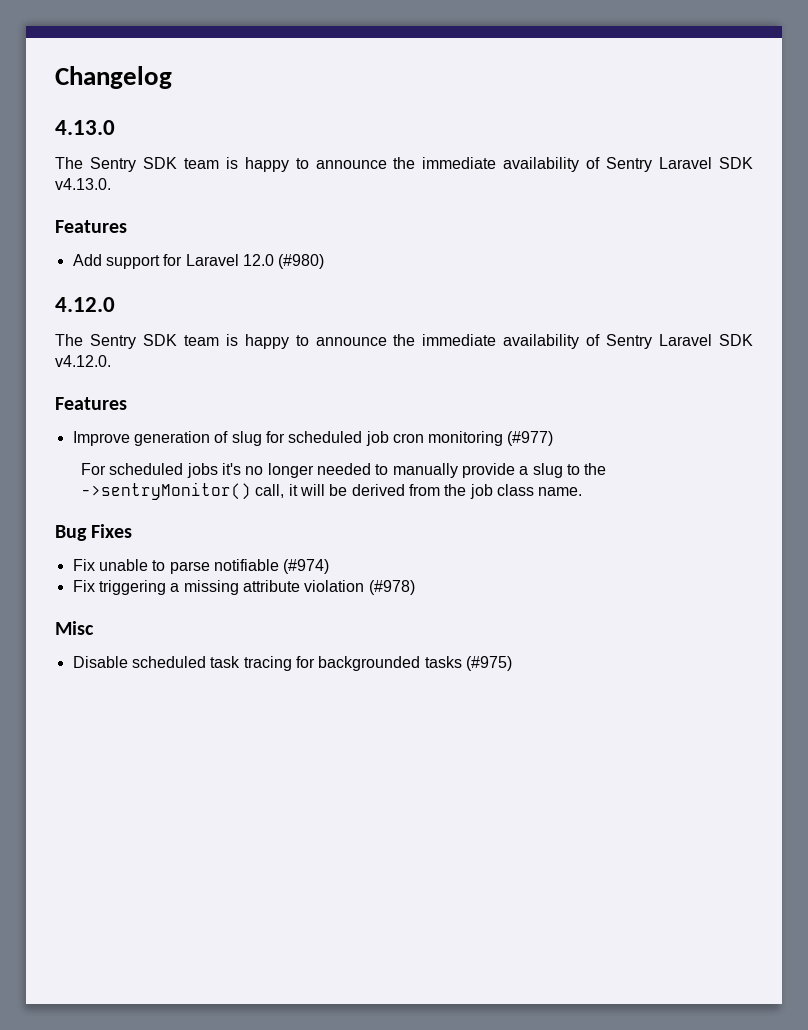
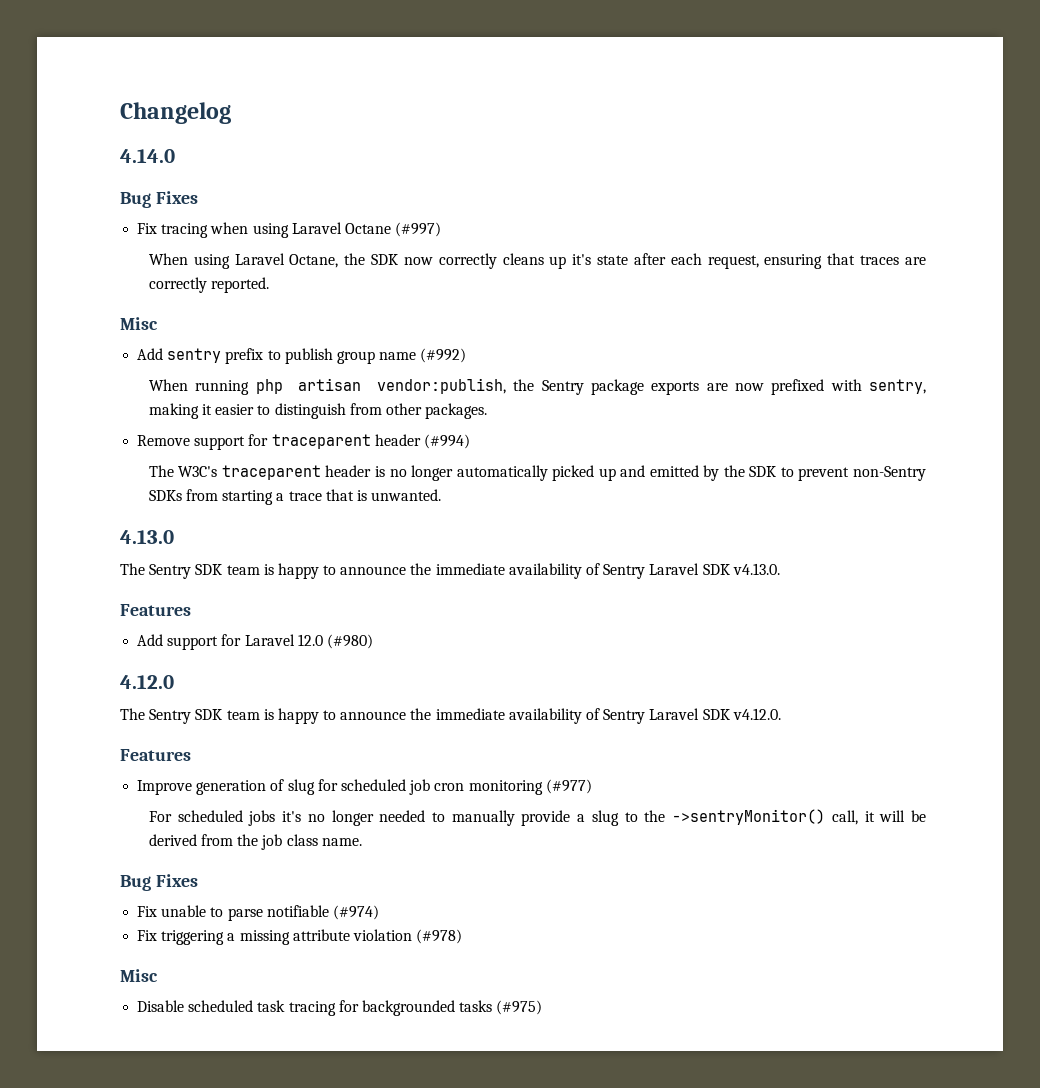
(172, 77) none -> [120,149,175,163] [120,191,198,208] [137,222,442,238] [148,253,927,269] [148,277,270,293] [120,317,158,330] [137,348,467,364] [148,378,927,395] [148,403,488,419] [137,434,470,450] [148,465,926,481] [148,489,442,505] // 4.14.0 // Bug Fixes // Fix tracing when using Laravel Octane (#997) // When using Laravel Octane, the SDK now correctly cleans up it's state after each request, ensuring that traces are correctly reported. // Misc // Add sentry prefix to publish group name (#992) // When running php artisan vendor:publish, the Sentry package exports are now prefixed with sentry, making it easier to distinguish from other packages. // Remove support for traceparent header (#994) // The W3C's traceparent header is no longer automatically picked up and emitted by the SDK to prevent non-Sentry SDKs from starting a trace that is unwanted.

